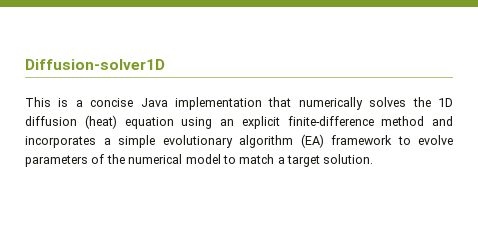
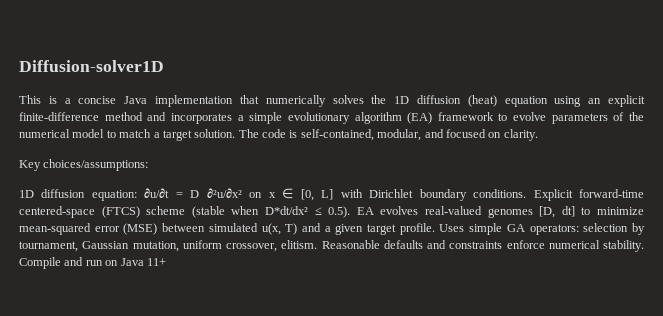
(374, 159) none -> [238,129,538,141] [19,159,149,171] [19,188,645,201] [19,206,645,218] [19,223,645,235] [19,240,644,252] [19,257,166,269] The code is self-contained, modular, and focused on clarity. // Key choices/assumptions: // 1D diffusion equation: ∂u/∂t = D ∂²u/∂x² on x ∈ [0, L] with Dirichlet boundary conditions. Explicit forward-time centered-space (FTCS) scheme (stable when D*dt/dx² ≤ 0.5). EA evolves real-valued genomes [D, dt] to minimize mean-squared error (MSE) between simulated u(x, T) and a given target profile. Uses simple GA operators: selection by tournament, Gaussian mutation, uniform crossover, elitism. Reasonable defaults and constraints enforce numerical stability. Compile and run on Java 11+

